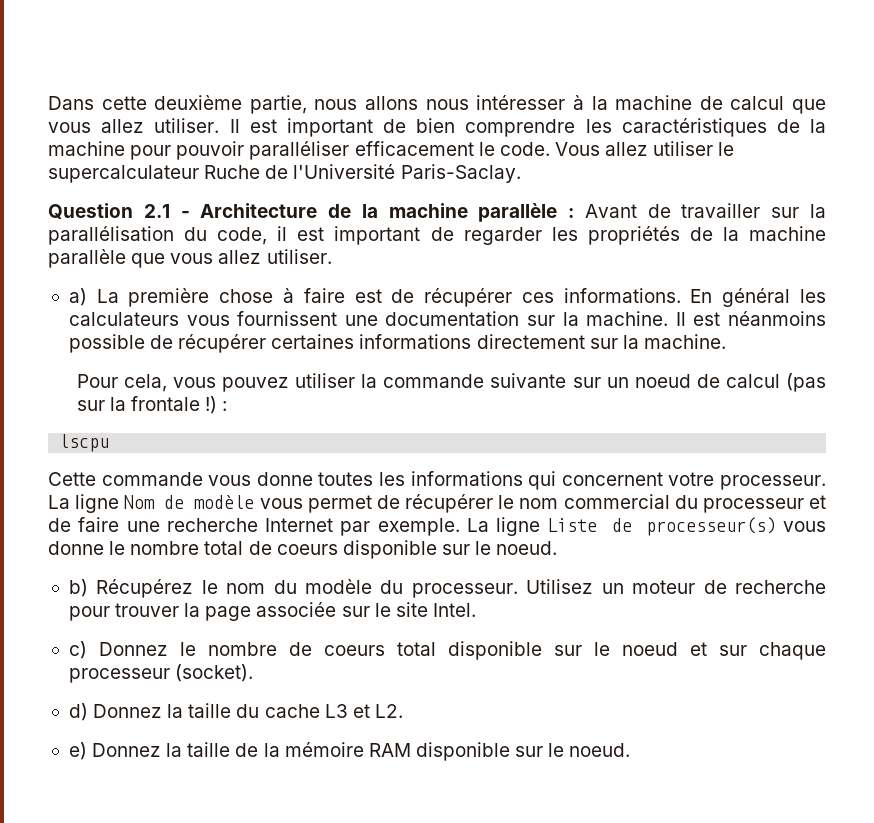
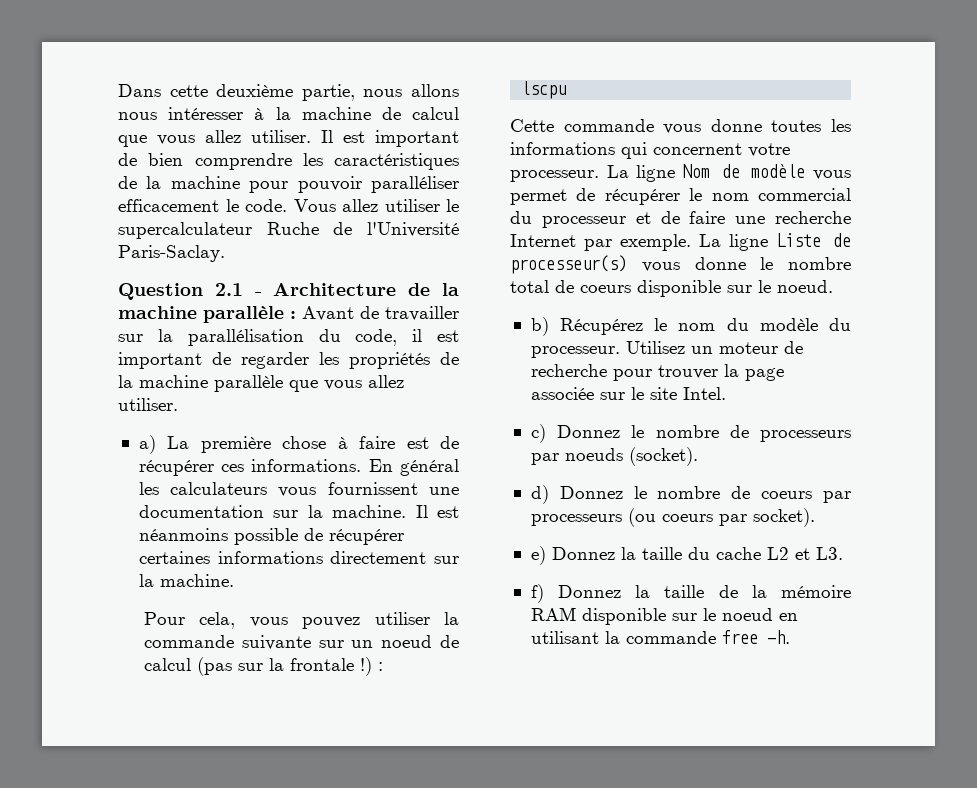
[323,641,826,660] [68,664,254,683] [68,703,403,721] [68,742,87,760] coeurs total disponible sur le noeud et sur chaque processeur (socket). // d) Donnez la taille du cache L3 et L2. // e) -> [760,430,851,442] [530,447,698,466] [530,485,851,504] [530,508,815,527] [530,546,843,565] [530,584,544,603] processeurs par noeuds (socket). // d) Donnez le nombre de coeurs par processeurs (ou coeurs par socket). // e) Donnez la taille du cache L2 et L3. // f)
[569,743,631,757] noeud. -> [721,608,798,621] [530,630,790,644] noeud en utilisant la commande free -h.

